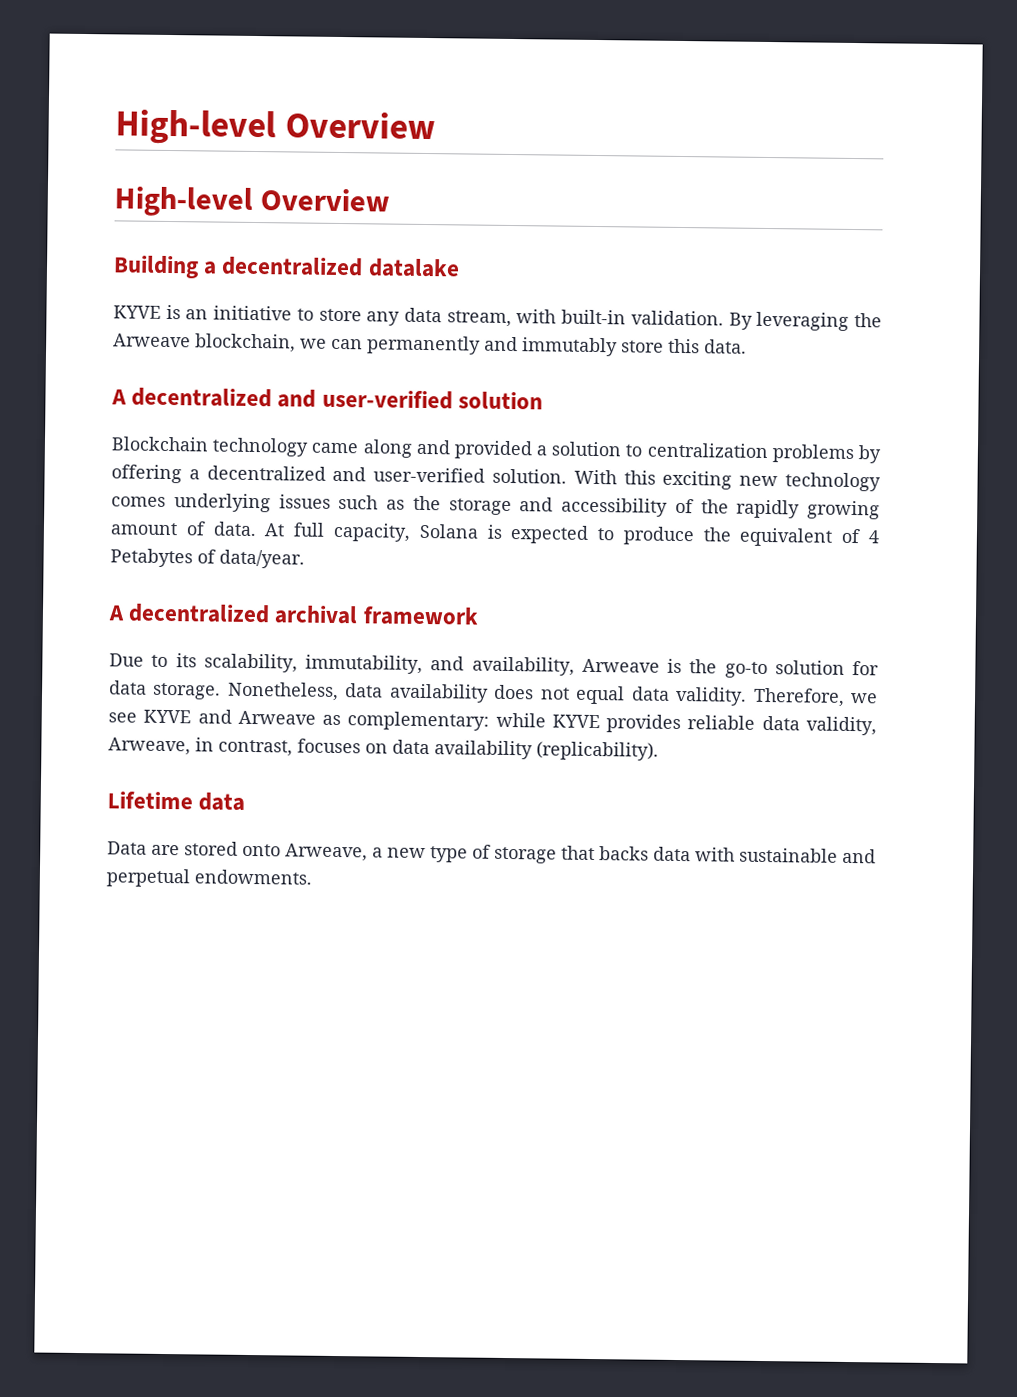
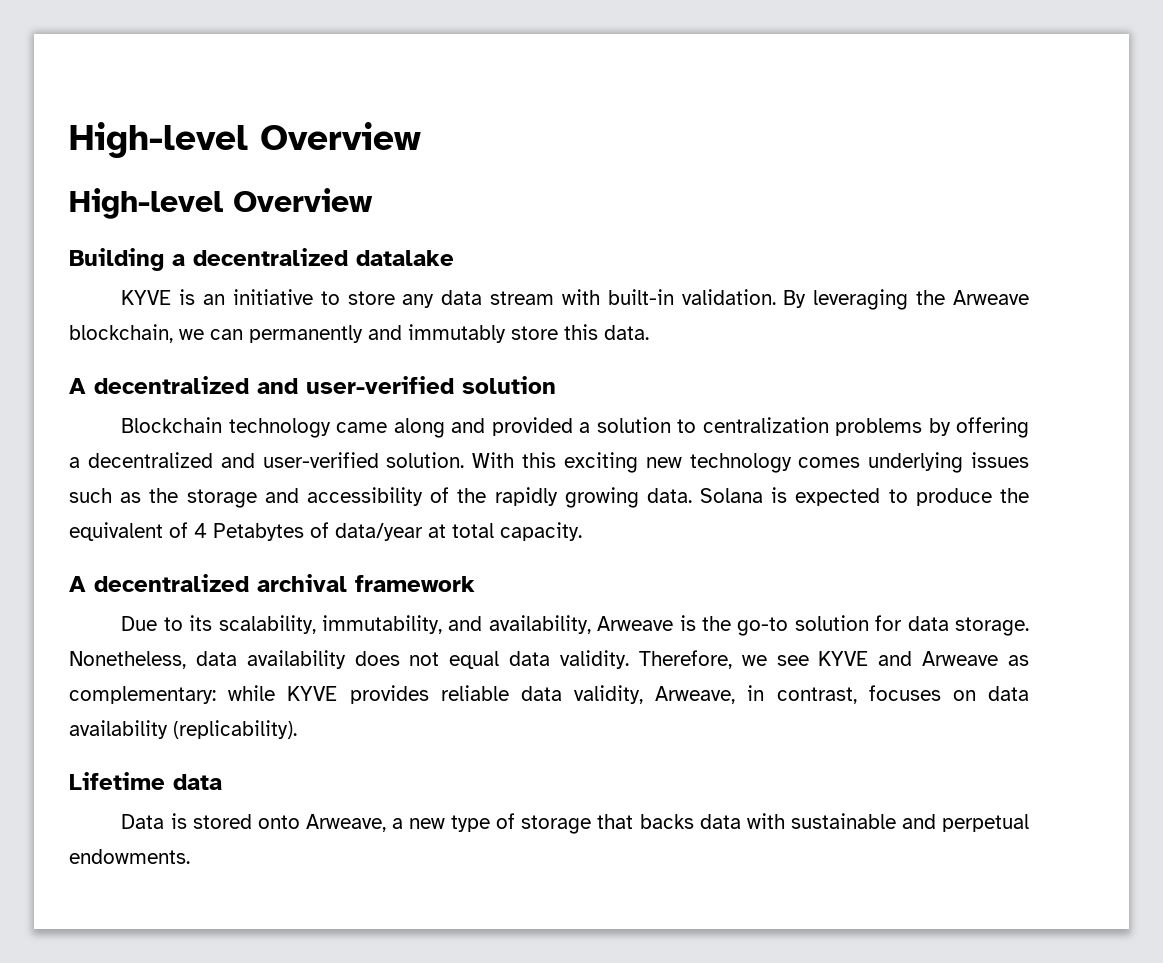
[446,310,512,328] stream, -> [490,291,555,305] stream
[110,521,411,542] amount of data. At full capacity, -> [646,488,692,503] data.
[219,549,305,569] data/year. -> [335,522,582,541] data/year at total capacity.
[151,844,180,856] are -> [170,813,187,829] is

